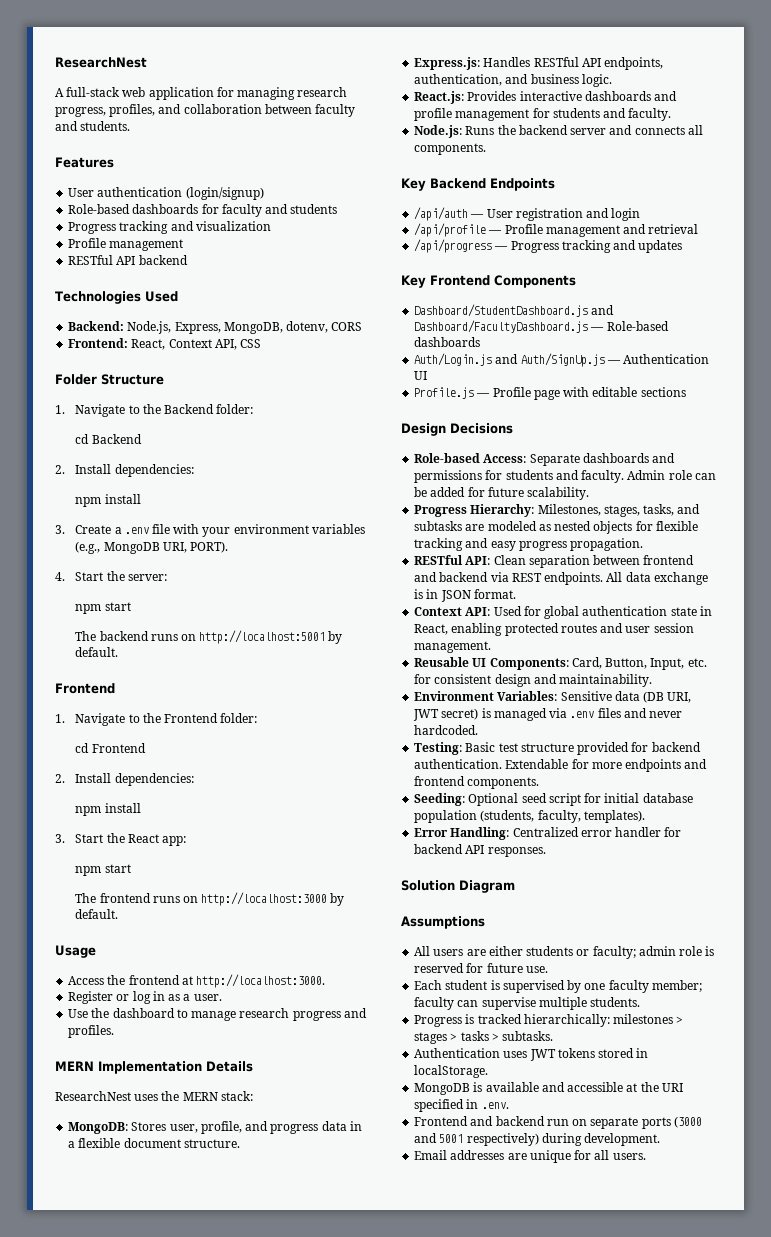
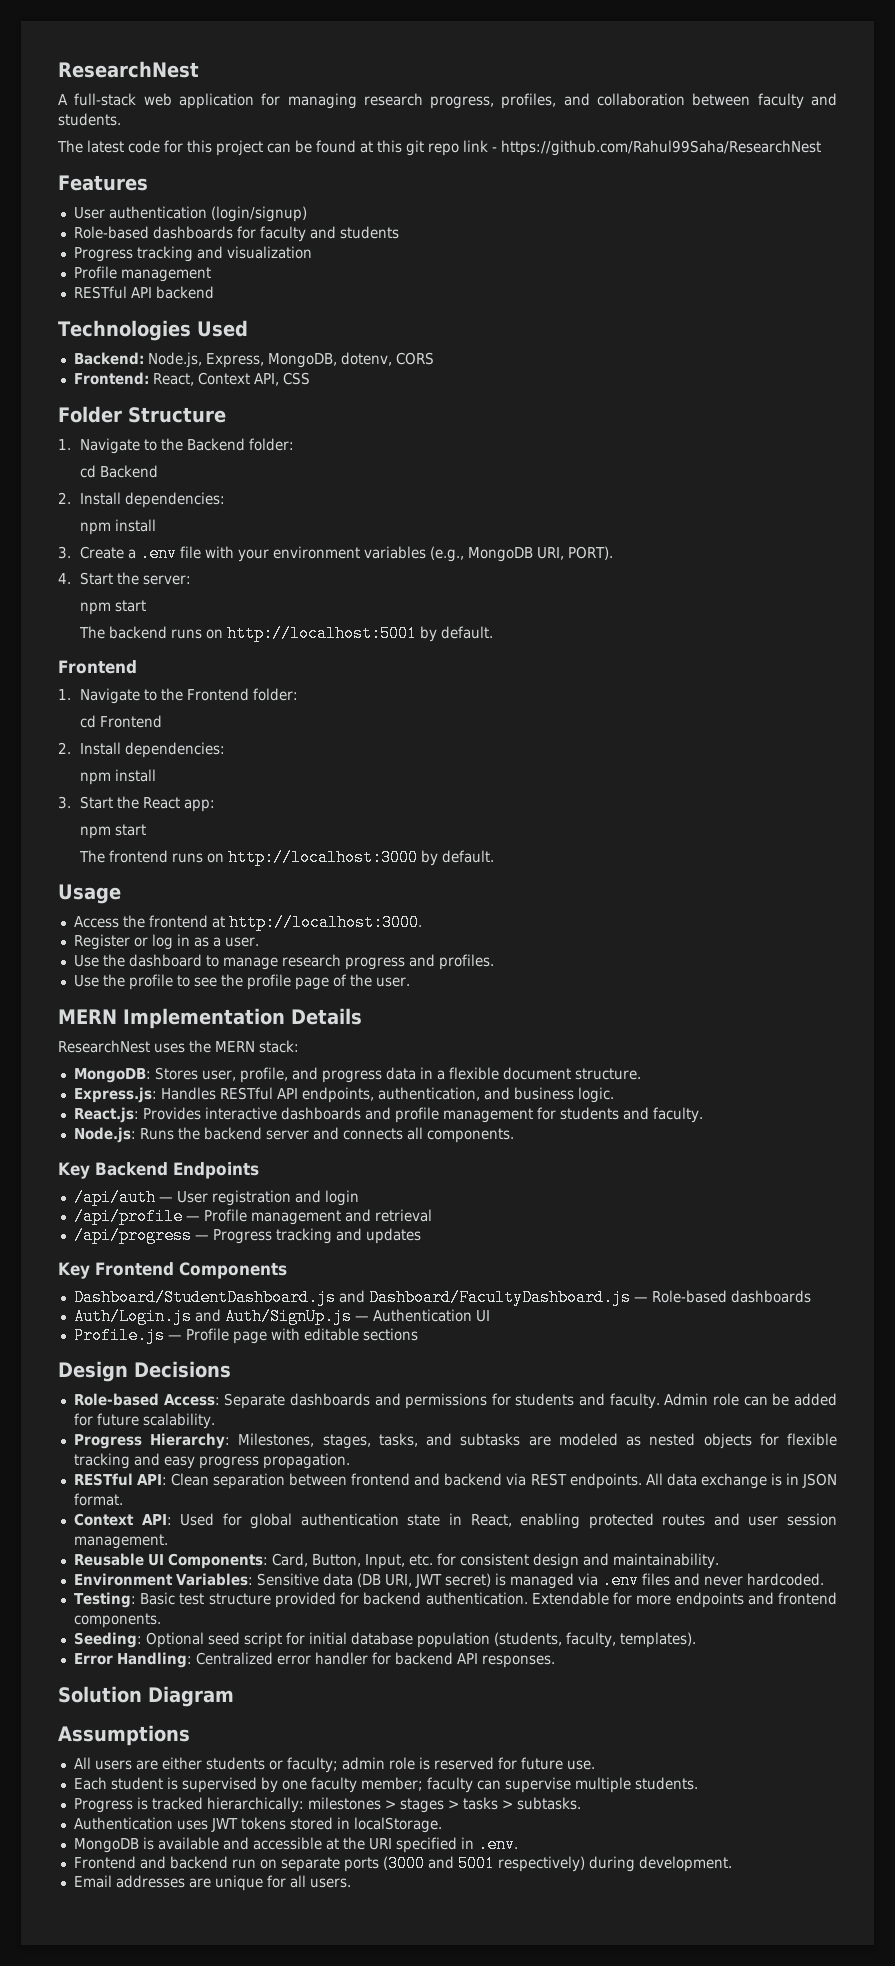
(131, 126) none -> [57,140,821,156] // The latest code for this project can be found at this git repo link - https://github.com/Rahul99Saha/ResearchNest
(115, 1031) none -> [73,974,410,990] // Use the profile to see the profile page of the user.

